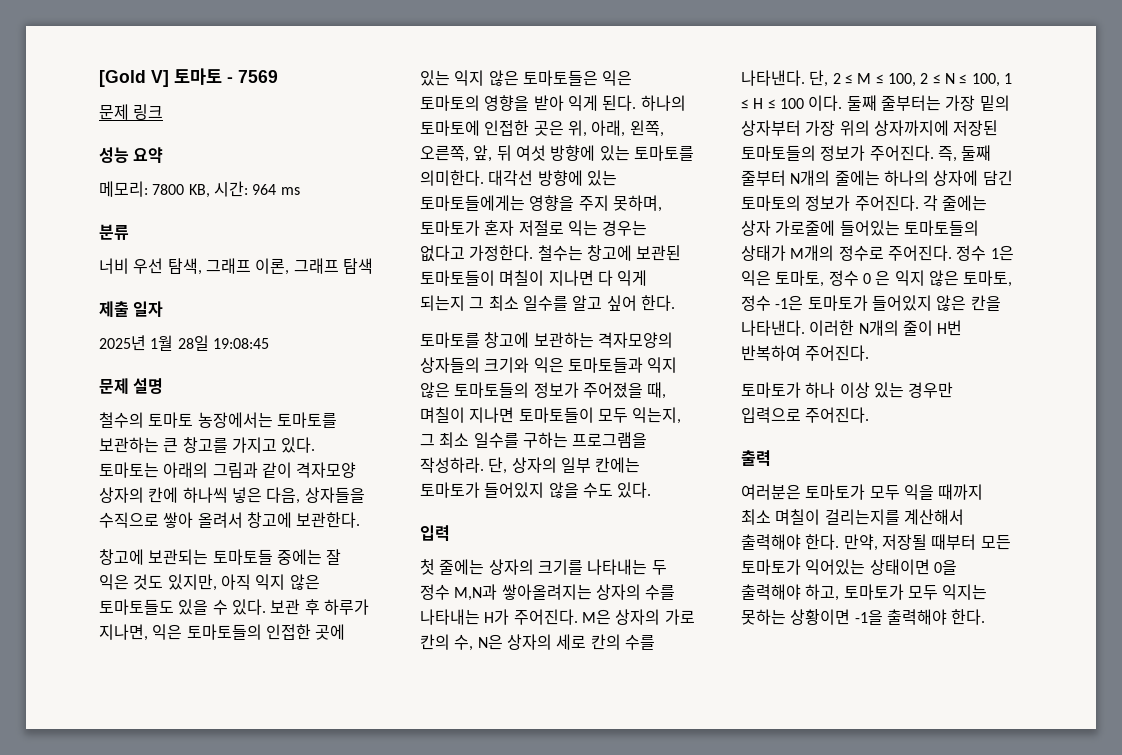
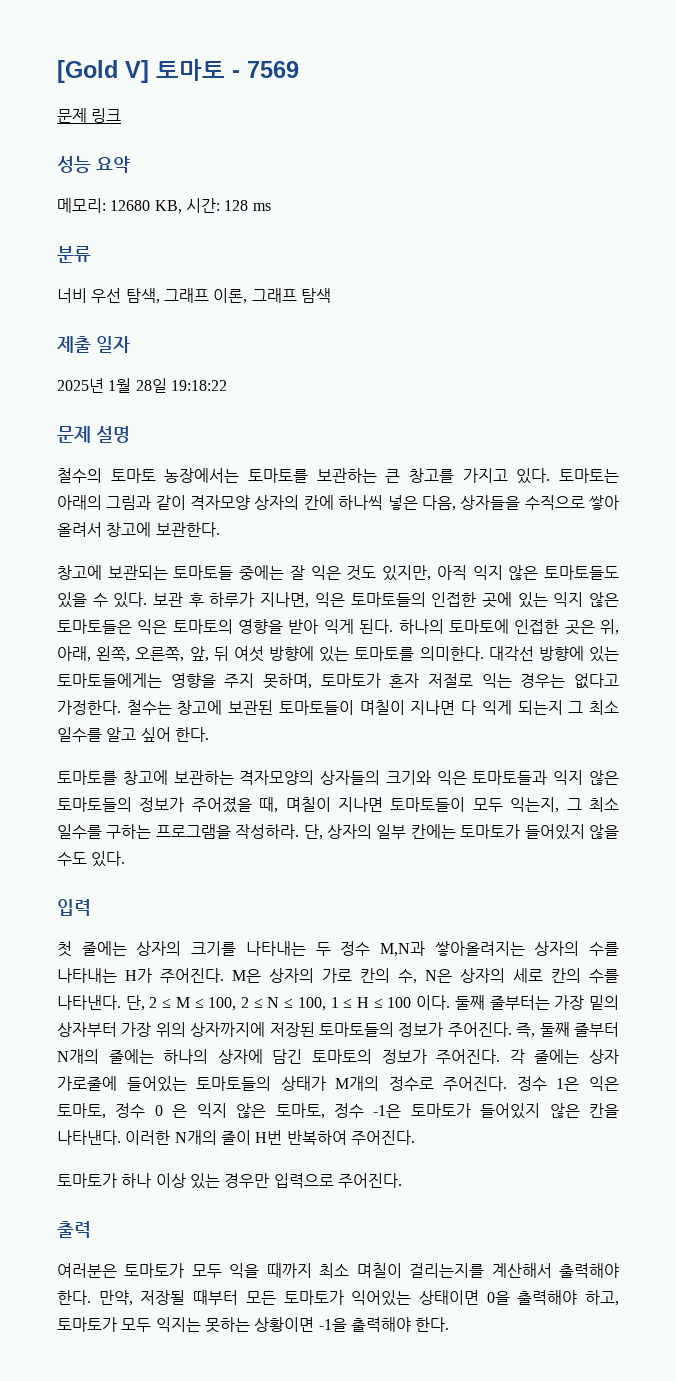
[152,184,185,195] 7800 -> [110,200,151,211] 12680
[252,184,277,195] 964 -> [224,200,249,211] 128
[212,338,269,349] 19:08:45 -> [170,380,227,391] 19:18:22

